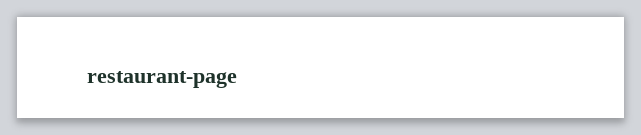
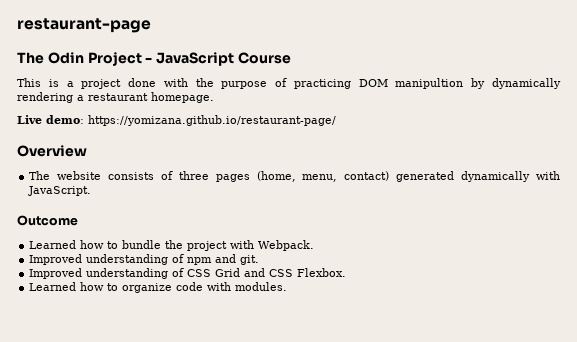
(237, 79) none -> [17,52,291,66] [17,78,561,89] [17,92,214,103] [17,115,336,126] [17,145,87,157] [29,171,560,182] [28,186,92,196] [17,215,78,226] [29,240,315,251] [29,254,260,265] [29,268,347,279] [29,282,288,293] // The Odin Project - JavaScript Course // This is a project done with the purpose of practicing DOM manipultion by dynamically rendering a restaurant homepage. // Live demo: https://yomizana.github.io/restaurant-page/ // Overview // The website consists of three pages (home, menu, contact) generated dynamically with JavaScript. // Outcome // Learned how to bundle the project with Webpack. // Improved understanding of npm and git. // Improved understanding of CSS Grid and CSS Flexbox. // Learned how to organize code with modules.

